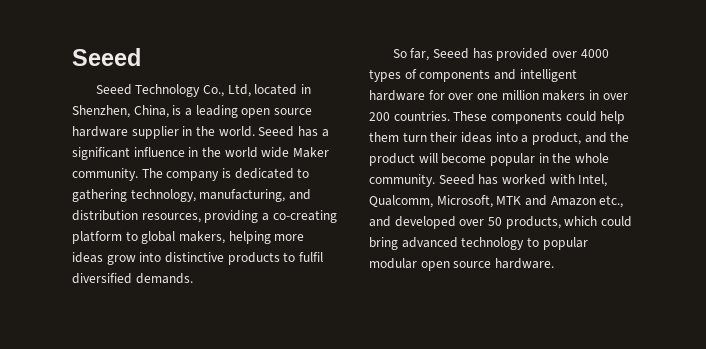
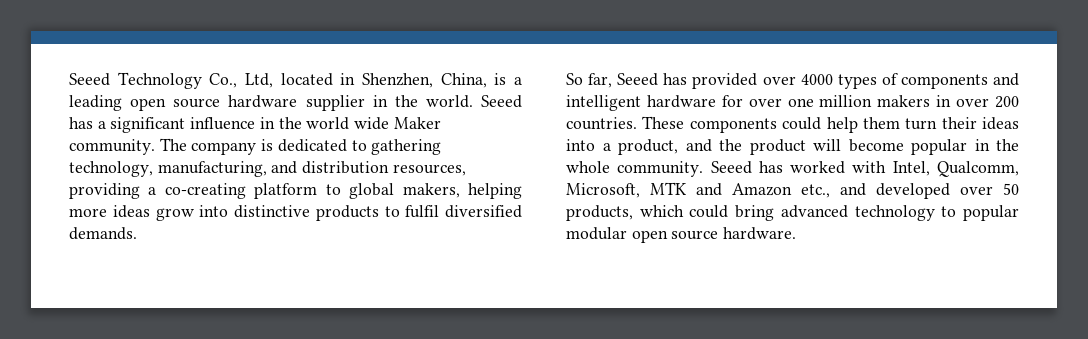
[72,48,141,66] [95,84,132,95] Seeed // Seeed -> [69,73,110,86] Seeed

